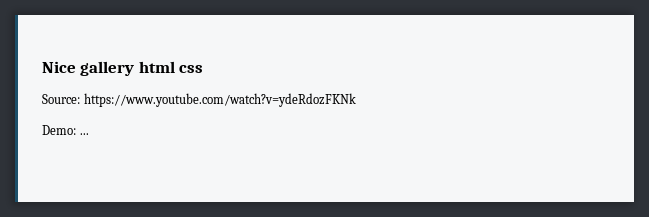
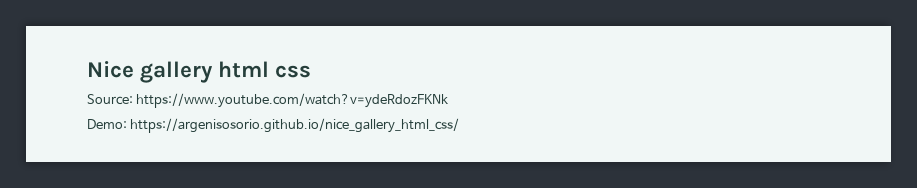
[79,133,89,135] ... -> [130,118,460,133] https://argenisosorio.github.io/nice_gallery_html_css/

